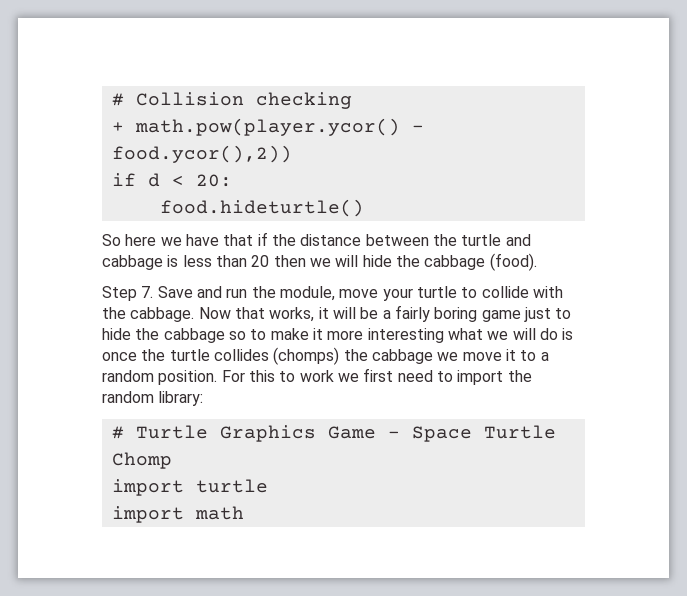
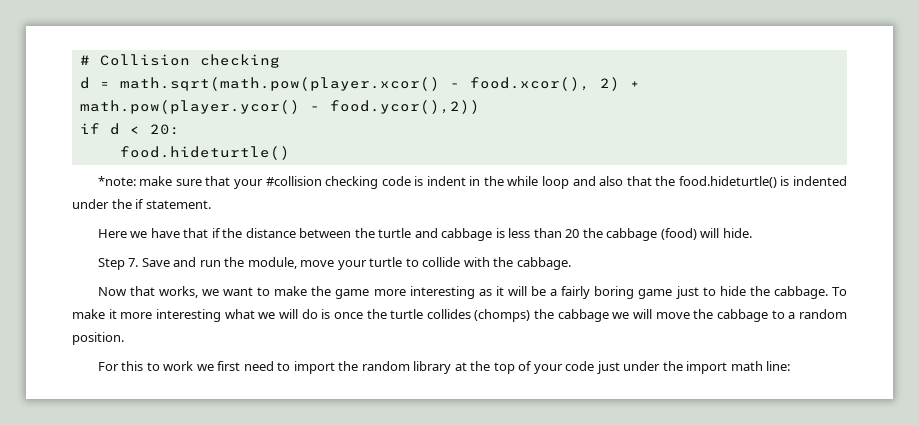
(352, 100) none -> [79,77,620,91] d = math.sqrt(math.pow(player.xcor() - food.xcor(), 2)
[102,234,157,246] So here -> [97,176,847,189] [72,199,211,209] [97,229,127,238] *note: make sure that your #collision checking code is indent in the while loop and also that the food.hideturtle() is indented under the if statement. // Here
[273,253,537,271] then we will hide the cabbage (food). -> [582,228,752,241] the cabbage (food) will hide.
(195, 314) none -> (571, 263) //
(315, 314) none -> [201,286,492,299] we want to make the game more interesting as
[163,328,267,343] cabbage so to -> [773,286,848,299] cabbage. To
[462,349,516,361] move it -> [633,309,769,322] will move the cabbage
(218, 377) none -> (124, 338) //
[158,391,204,406] [111,425,556,442] [111,452,172,469] [111,479,268,496] library: // # Turtle Graphics Game – Space Turtle Chomp // import turtle // -> [413,361,683,374] library at the top of your code just under the
(244, 513) none -> [766,361,791,371] line:

